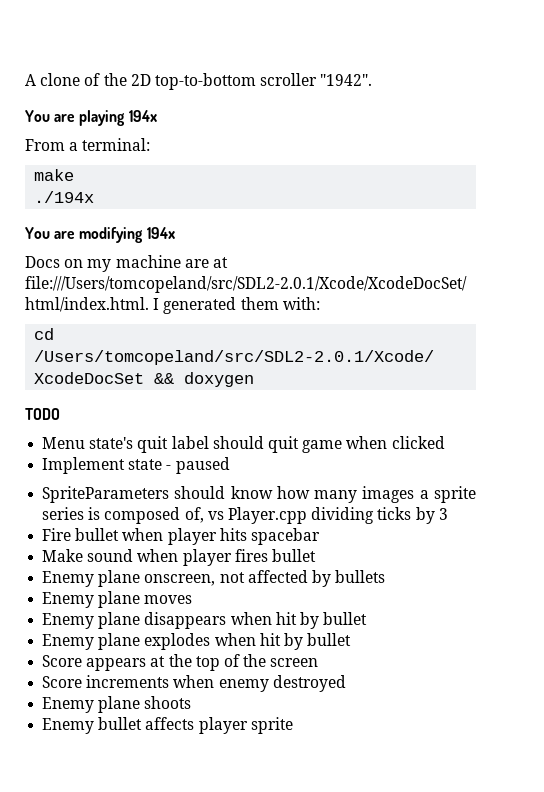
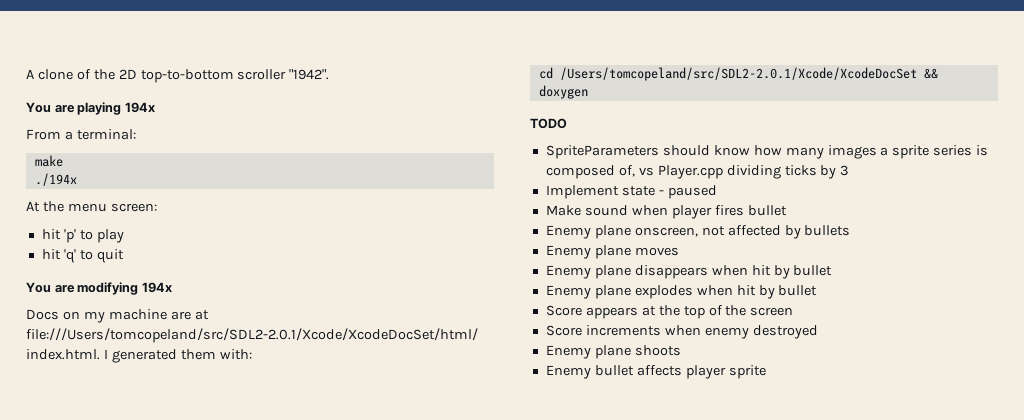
(95, 197) none -> [26,201,157,212] [41,229,124,243] [41,249,124,263] // At the menu screen: // hit 'p' to play // hit 'q' to quit
[42,436,445,453] [42,457,230,474] // Menu state's quit label should quit game when clicked // Implement state - paused -> (567, 123) none
[42,528,320,545] Fire bullet when player hits spacebar -> [545,185,717,199] Implement state - paused

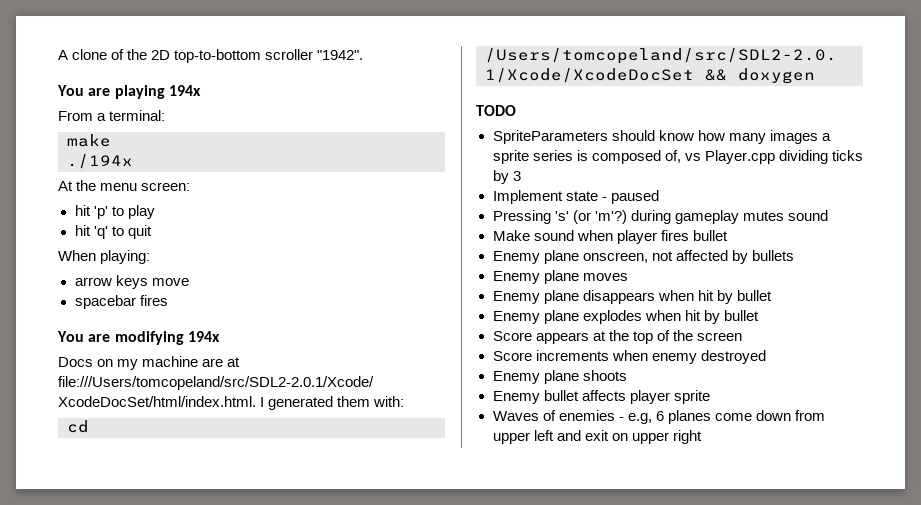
(124, 256) none -> [58,250,151,264] [74,275,189,289] [74,295,168,309] // When playing: // arrow keys move // spacebar fires
(717, 192) none -> [492,210,828,224] // Pressing 's' (or 'm'?) during gameplay mutes sound
(766, 372) none -> [492,410,825,424] [492,430,702,444] // Waves of enemies - e.g, 6 planes come down from upper left and exit on upper right

